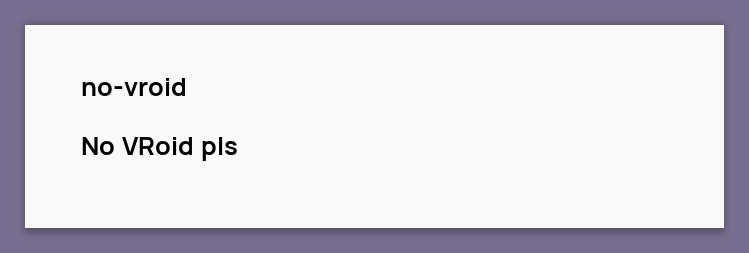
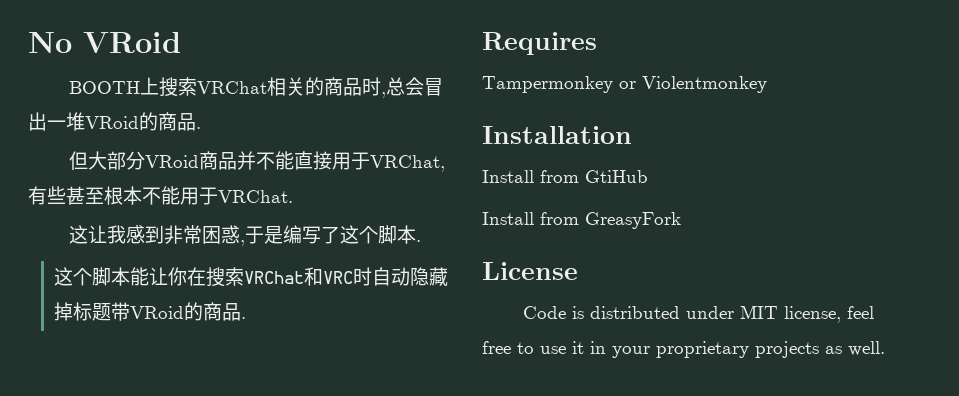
[81,78,187,96] no-vroid // -> (28, 42) none
[200,137,238,161] pls -> [68,77,443,98] [28,112,201,131] [68,151,445,172] [28,186,293,205] [68,225,421,246] [54,267,449,287] [54,302,247,321] [482,32,597,55] [482,76,767,93] [482,126,632,144] [482,170,648,183] [482,212,681,229] [482,262,578,280] [522,305,874,323] [482,341,885,358] // BOOTH上搜索VRChat相关的商品时,总会冒出一堆VRoid的商品. // 但大部分VRoid商品并不能直接用于VRChat,有些甚至根本不能用于VRChat. // 这让我感到非常困惑,于是编写了这个脚本. // 这个脚本能让你在搜索VRChat和VRC时自动隐藏掉标题带VRoid的商品. // Requires // Tampermonkey or Violentmonkey // Installation // Install from GtiHub // Install from GreasyFork // License // Code is distributed under MIT license, feel free to use it in your proprietary projects as well.

